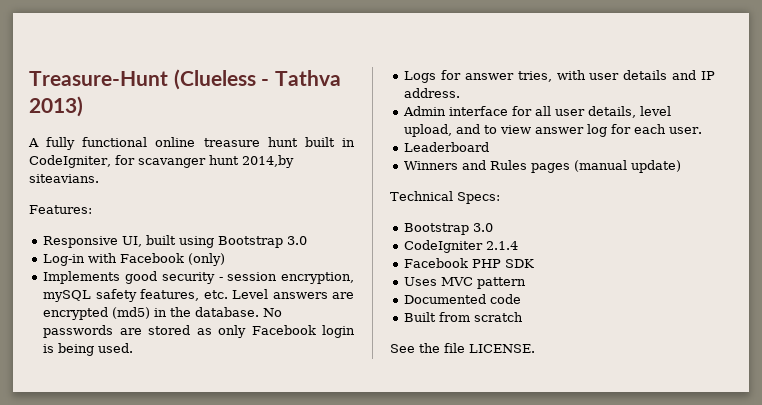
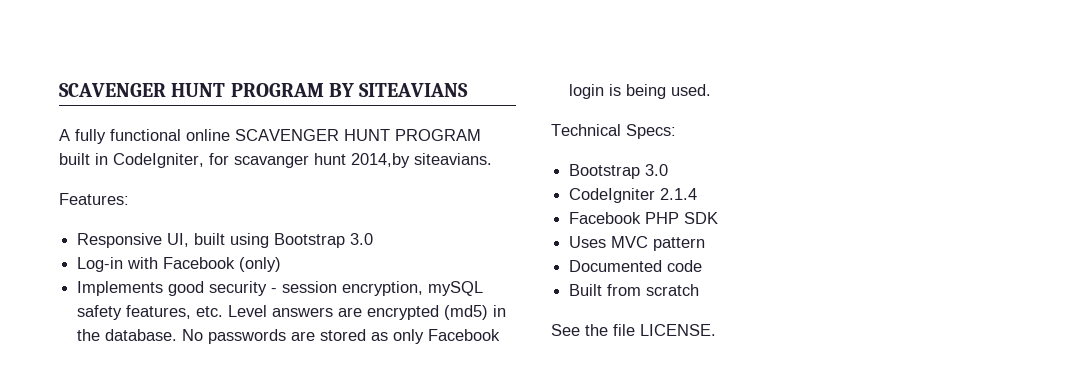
[29,69,341,90] [29,96,83,117] Treasure-Hunt (Clueless - Tathva 2013) -> [59,83,469,97] SCAVENGER HUNT PROGRAM BY SITEAVIANS
[203,137,298,147] treasure hunt -> [235,129,481,141] SCAVENGER HUNT PROGRAM
[404,70,715,83] [404,88,461,98] [403,106,672,118] [404,124,703,137] [404,142,490,152] [404,160,682,173] // Logs for answer tries, with user details and IP address. // Admin interface for all user details, level upload, and to view answer log for each user. // Leaderboard // Winners and Rules pages (manual update) -> (712, 90) none

